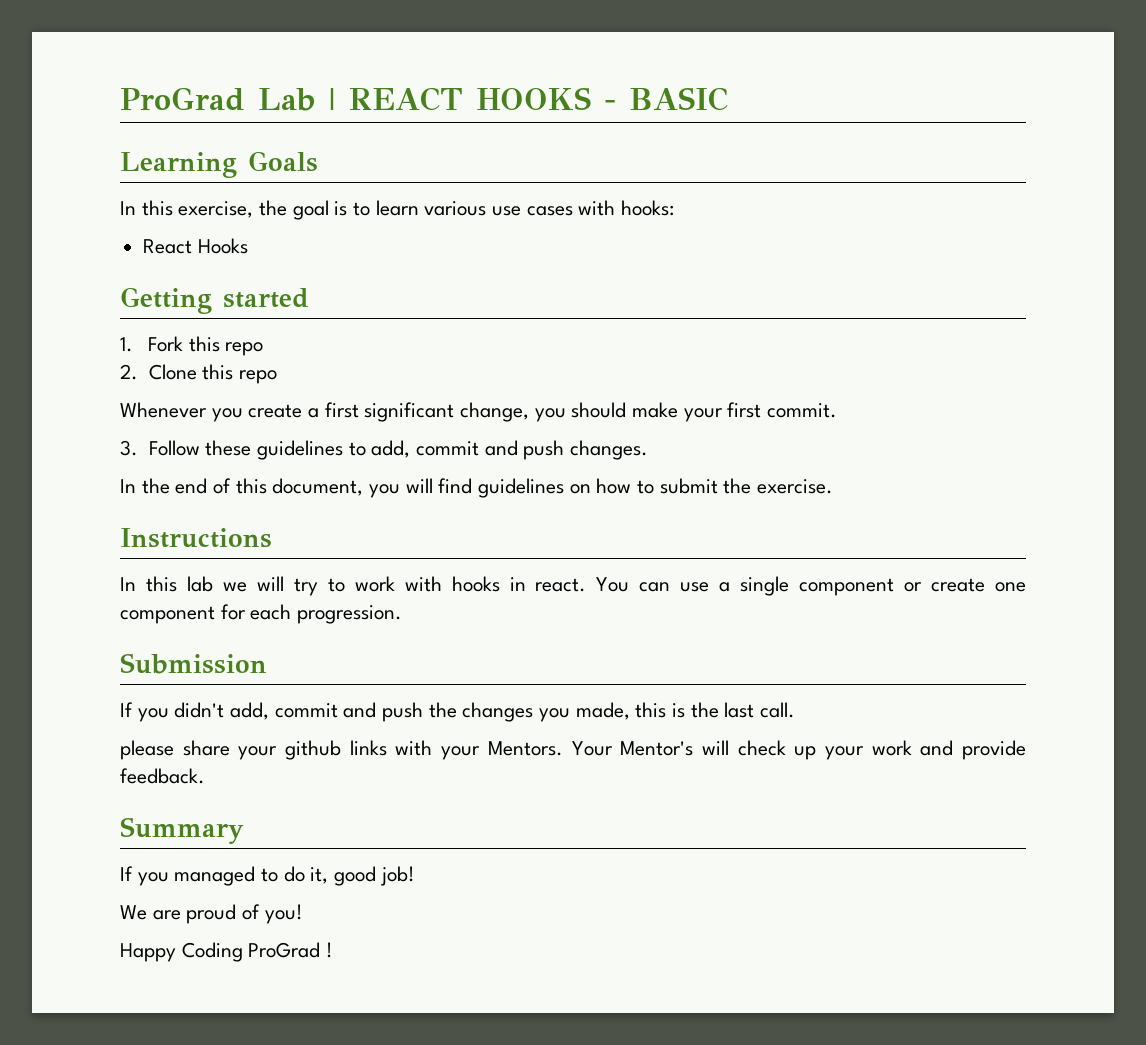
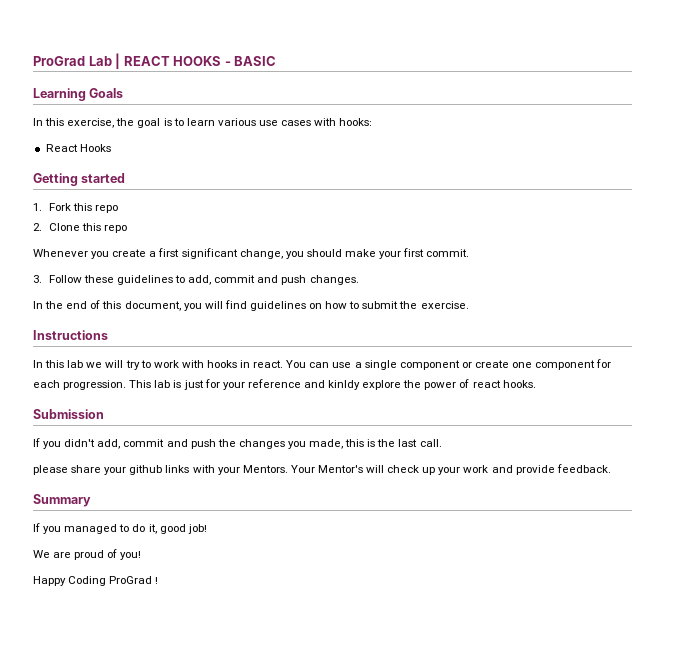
(403, 614) none -> [129,379,536,390] This lab is just for your reference and kinldy explore the power of react hooks.

